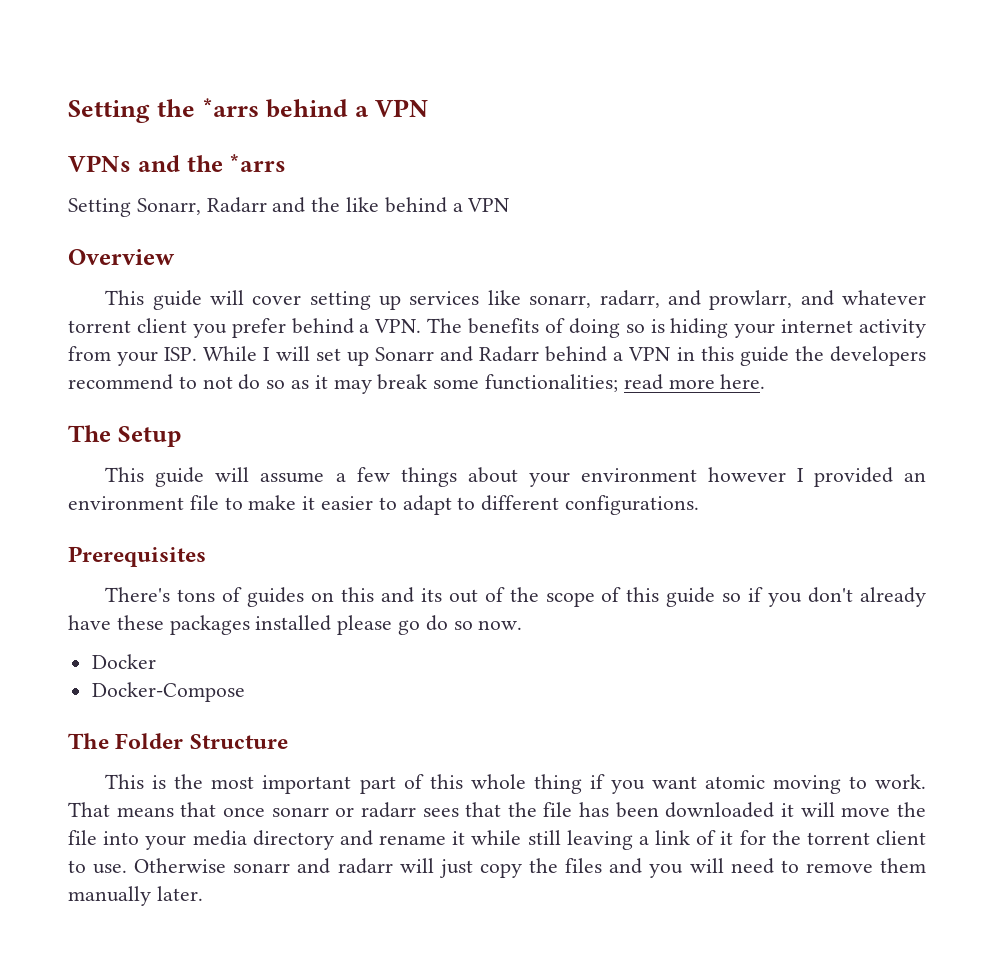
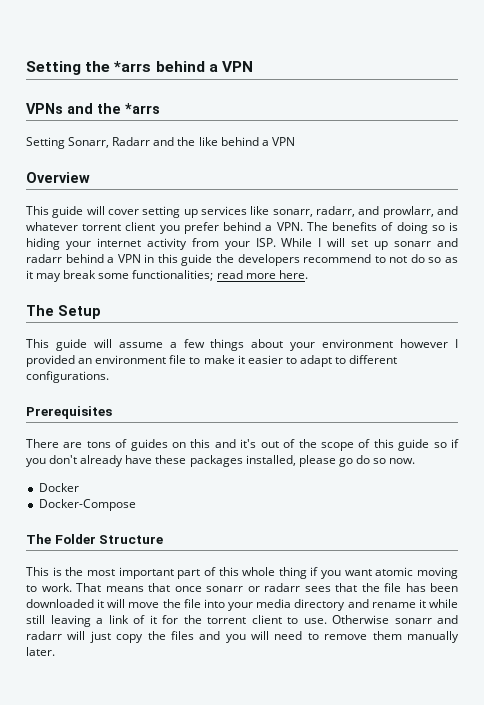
[374,346,540,362] Sonarr and Radarr -> [394,238,459,247] [26,254,62,263] sonarr and radarr
[105,587,171,602] There's -> [26,439,83,448] There are
[420,588,442,602] its -> [240,439,257,448] it's
[255,615,332,631] installed -> [245,455,296,466] installed,

